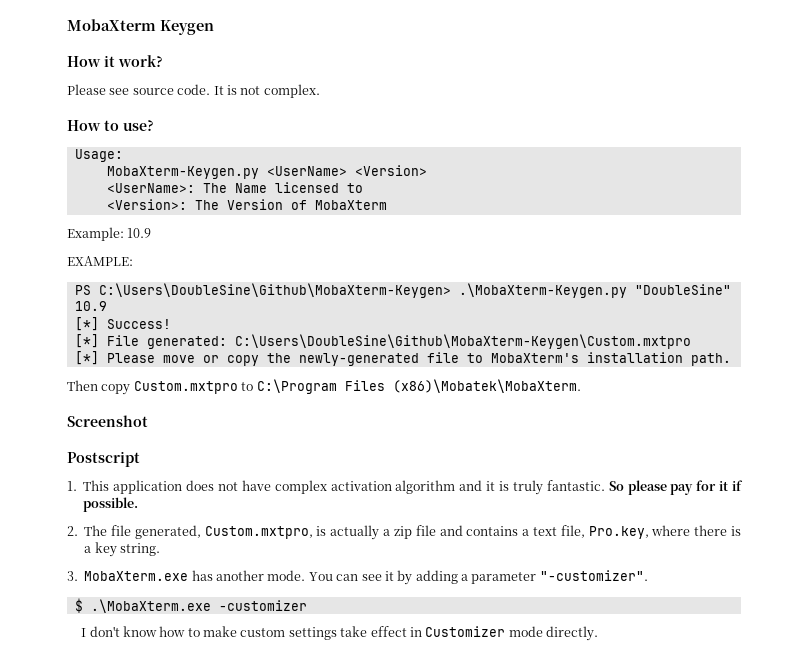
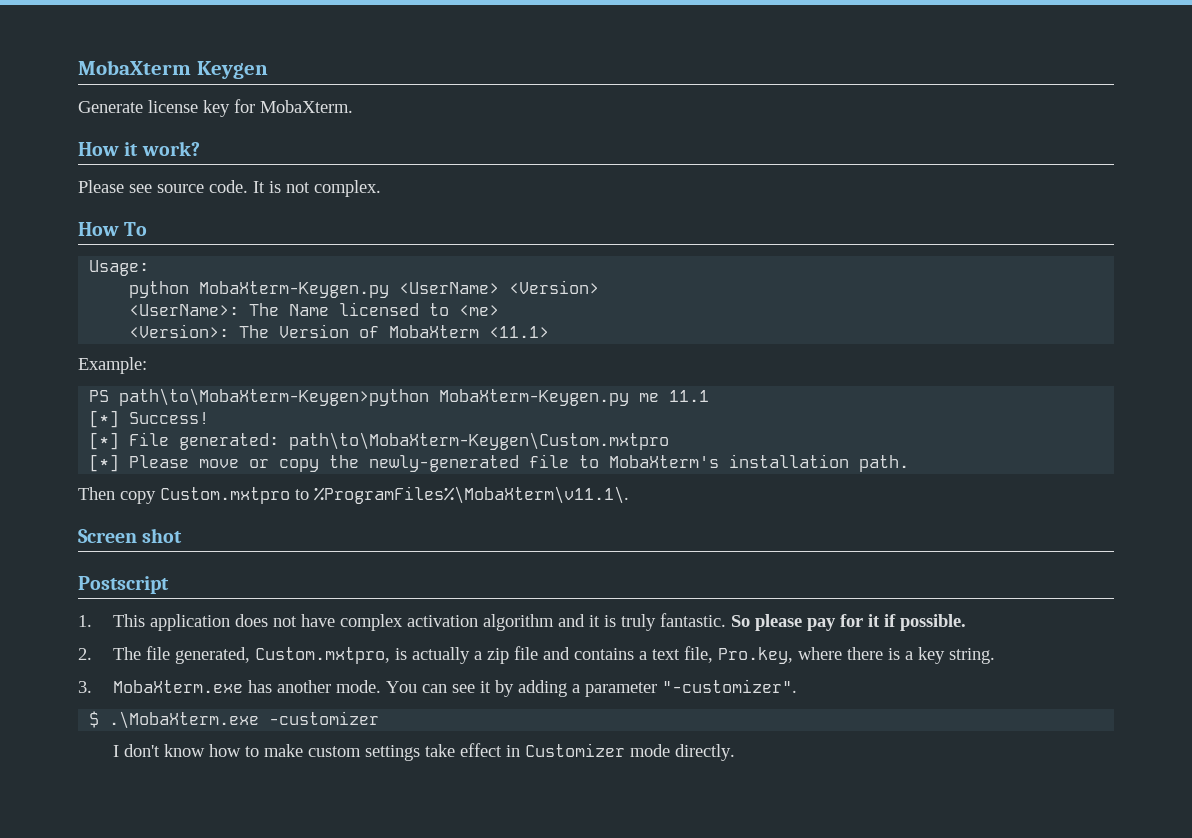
(214, 27) none -> [78,99,353,117] // Generate license key for MobaXterm.
[104,120,154,131] to use? -> [124,222,148,236] To
(123, 155) none -> [129,281,190,298] python
(363, 188) none -> [459,305,500,316] <me>
(387, 205) none -> [489,326,550,338] <11.1>
[127,228,152,238] [67,256,133,266] 10.9 // EXAMPLE: -> (147, 365) none
[98,283,731,298] [74,301,107,311] C:\Users\DoubleSine\Github\MobaXterm-Keygen> .\MobaXterm-Keygen.py "DoubleSine" 10.9 -> [119,388,710,406] path\to\MobaXterm-Keygen>python MobaXterm-Keygen.py me 11.1
[234,334,691,349] C:\Users\DoubleSine\Github\MobaXterm-Keygen\Custom.mxtpro -> [289,432,670,450] path\to\MobaXterm-Keygen\Custom.mxtpro
[256,379,581,394] [67,415,148,427] C:\Program Files (x86)\Mobatek\MobaXterm. // Screenshot -> [314,486,629,504] [78,528,183,543] %ProgramFiles%\MobaXterm\v11.1\. // Screen shot

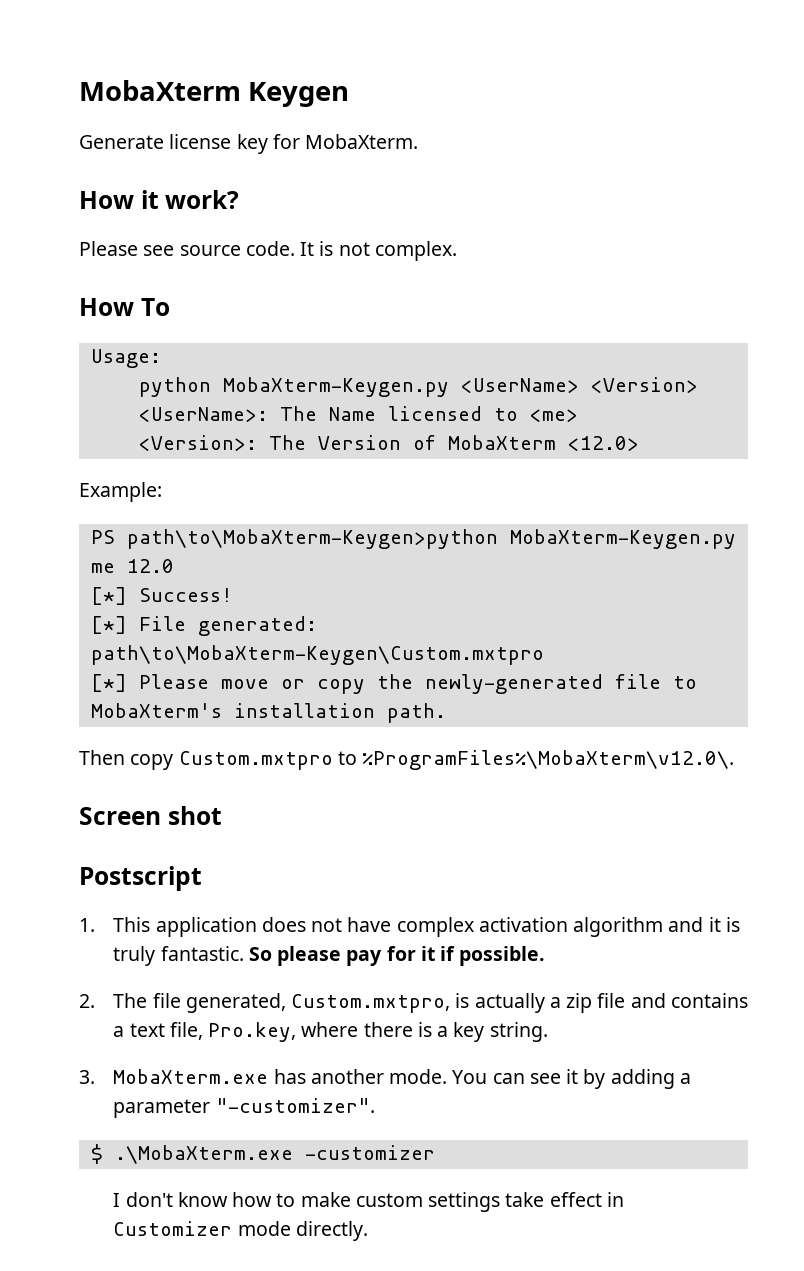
[489,326,550,338] <11.1> -> [567,436,639,451] <12.0>
[669,390,710,402] 11.1 -> [126,559,174,573] 12.0
[314,486,629,504] %ProgramFiles%\MobaXterm\v11.1\. -> [362,750,735,770] %ProgramFiles%\MobaXterm\v12.0\.

